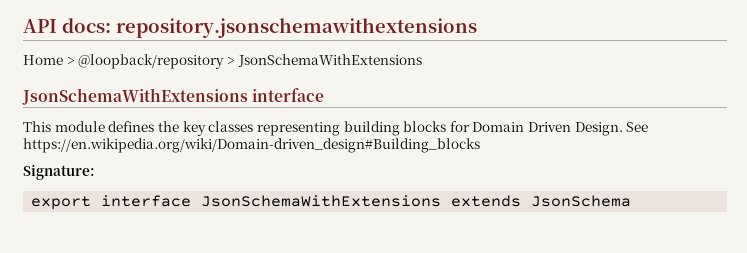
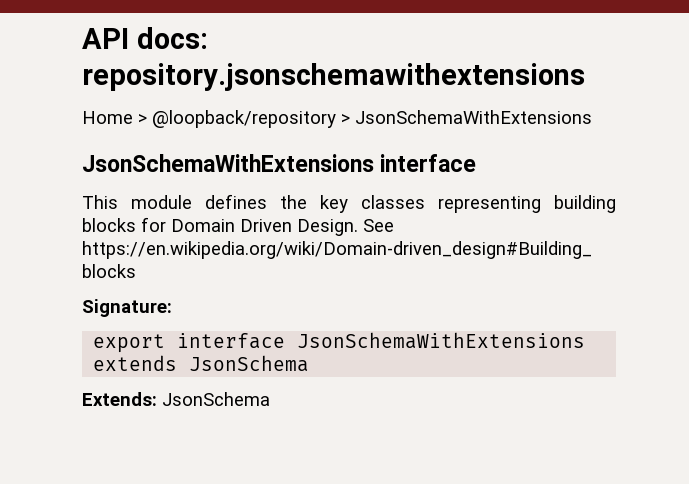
(632, 201) none -> [82,392,270,406] // Extends: JsonSchema

